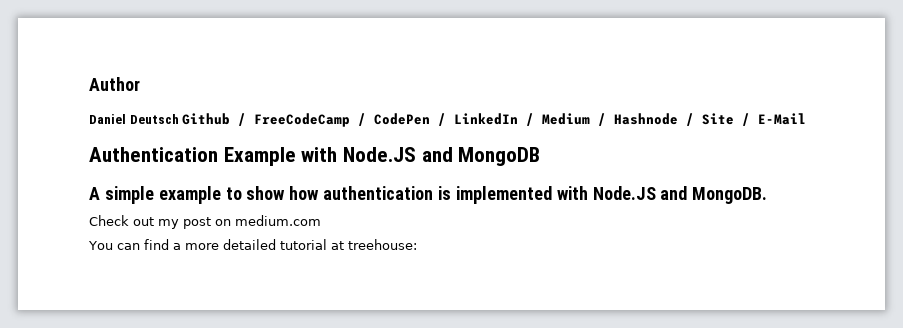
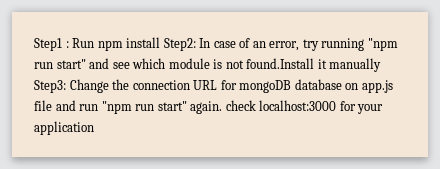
[89,77,140,91] [89,113,807,127] [89,147,541,166] [89,186,768,204] [89,215,321,229] [88,239,417,250] Author // Daniel Deutsch Github / FreeCodeCamp / CodePen / LinkedIn / Medium / Hashnode / Site / E-Mail // Authentication Example with Node.JS and MongoDB // A simple example to show how authentication is implemented with Node.JS and MongoDB. // Check out my post on medium.com // You can find a more detailed tutorial at treehouse: -> [34,37,398,51] [34,58,382,72] [34,79,393,93] [34,100,384,114] [34,121,94,135] Step1 : Run npm install Step2: In case of an error, try running "npm run start" and see which module is not found.Install it manually Step3: Change the connection URL for mongoDB database on app.js file and run "npm run start" again. check localhost:3000 for your application

